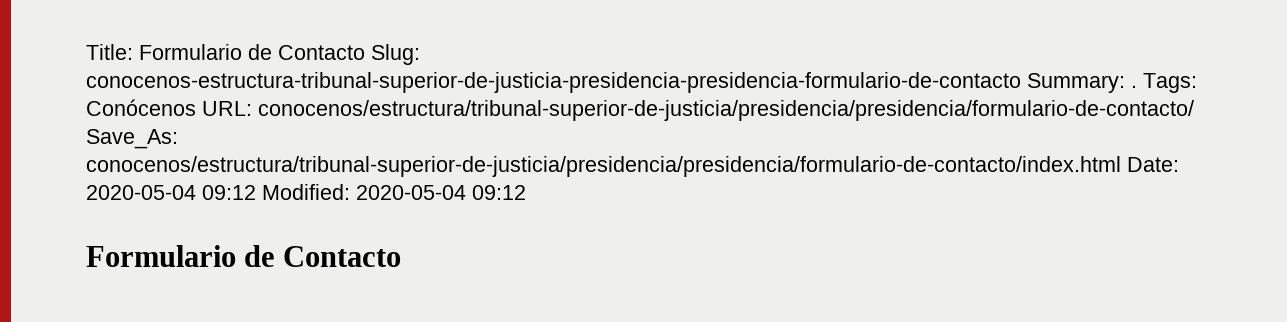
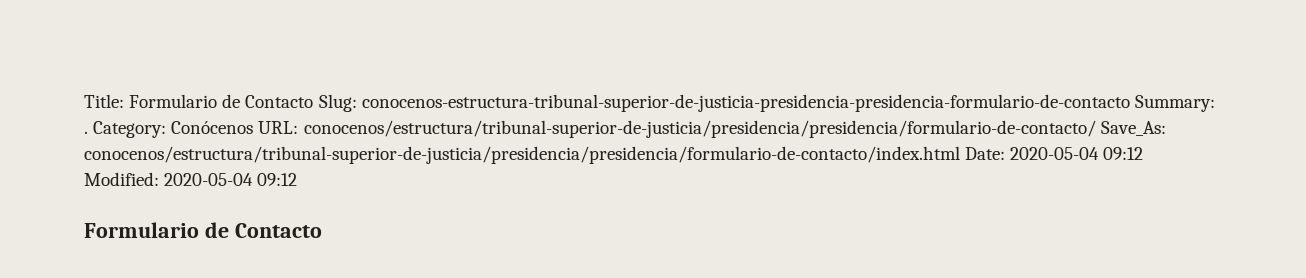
[1143,73,1197,93] Tags: -> [93,121,167,138] Category:

